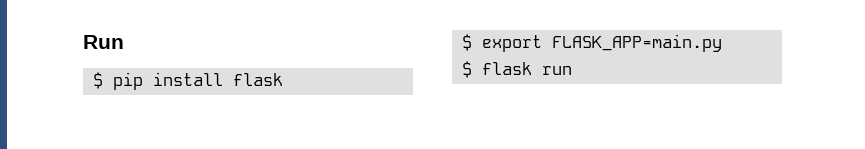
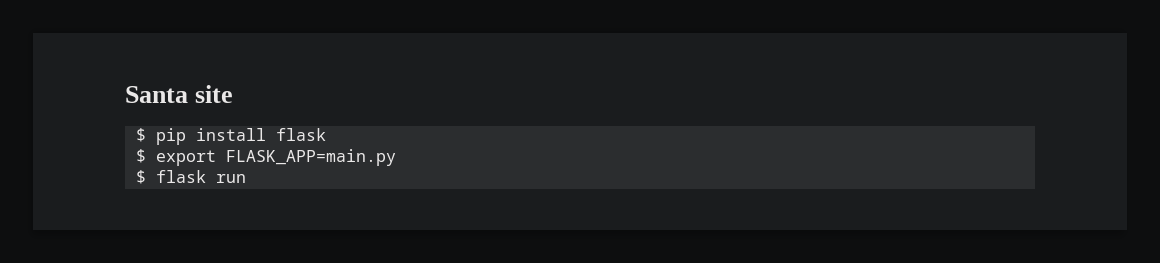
[83,35,124,49] Run -> [125,85,234,103] Santa site

